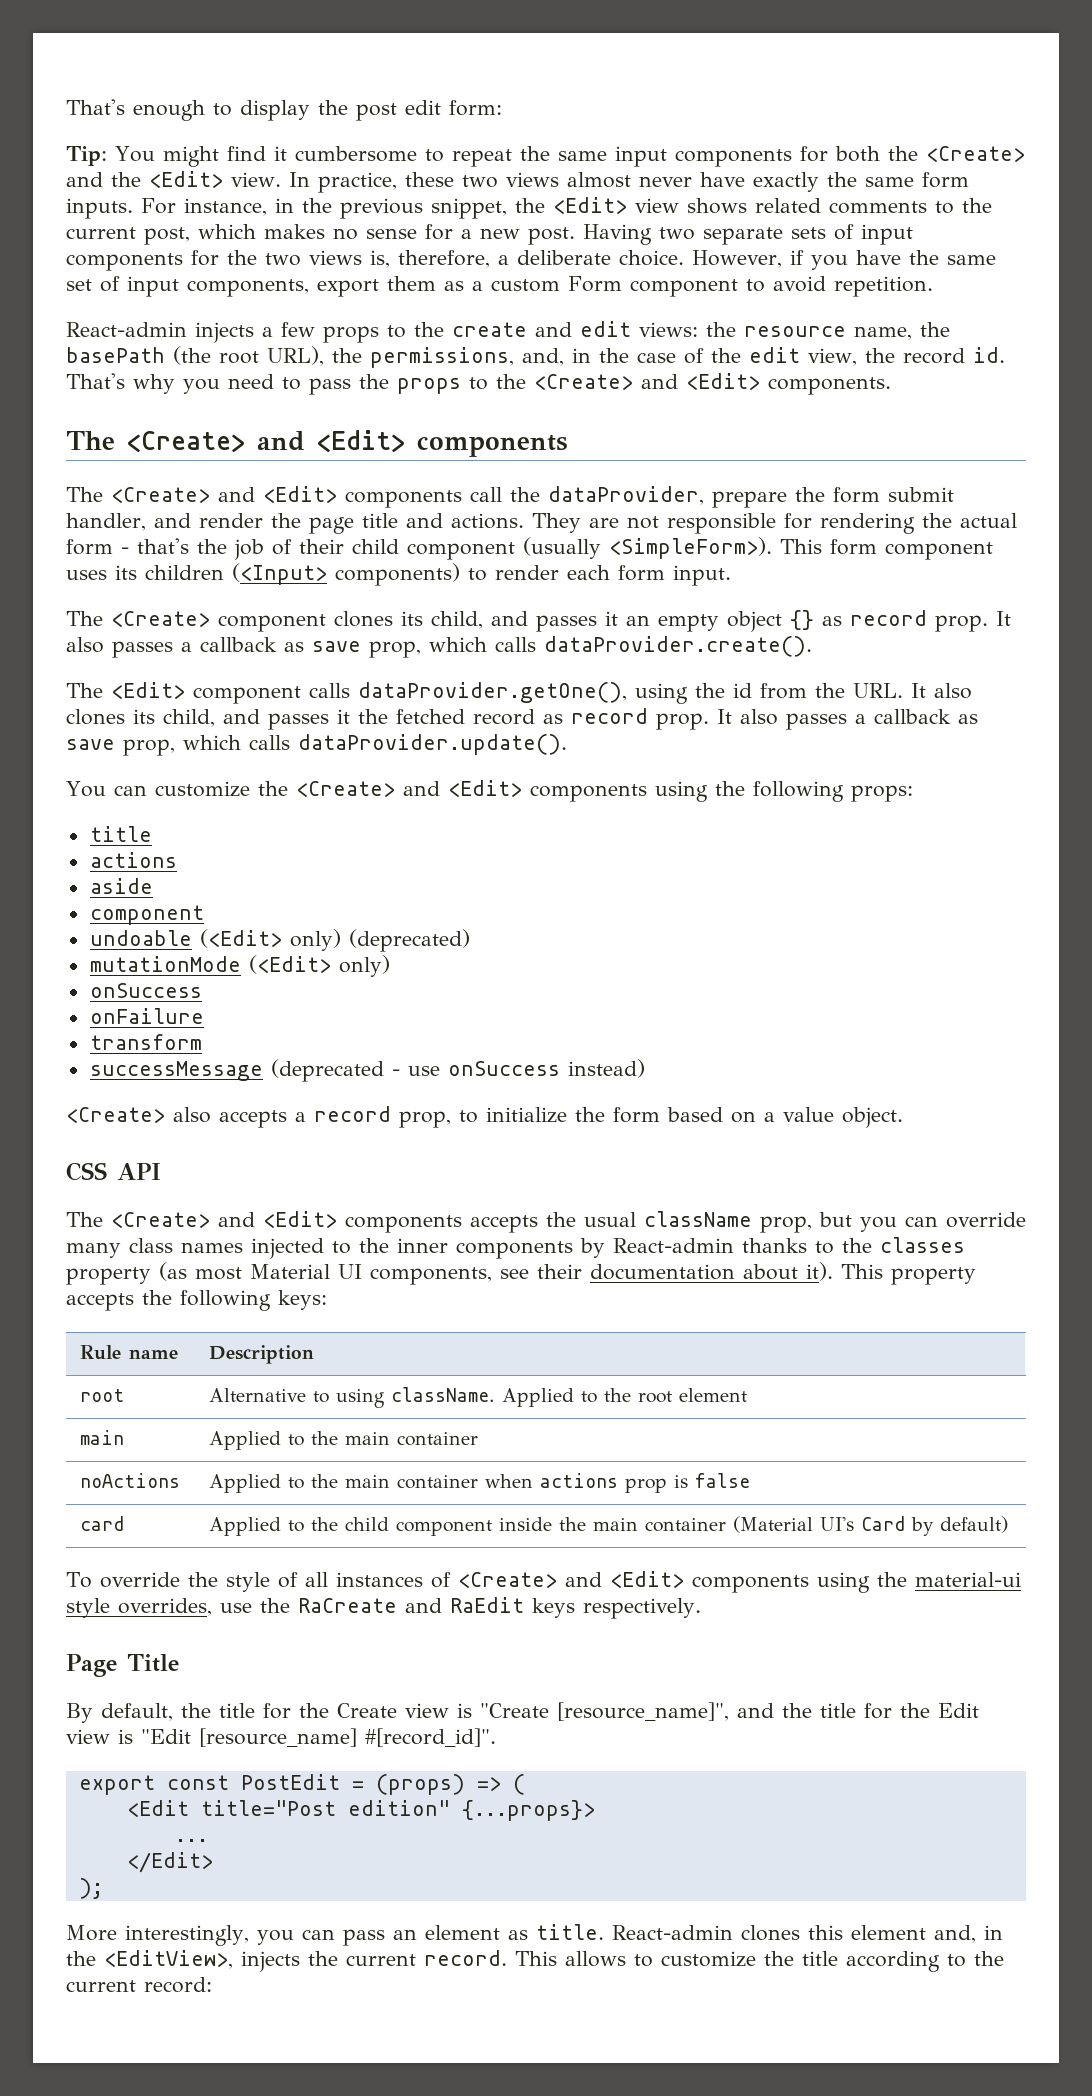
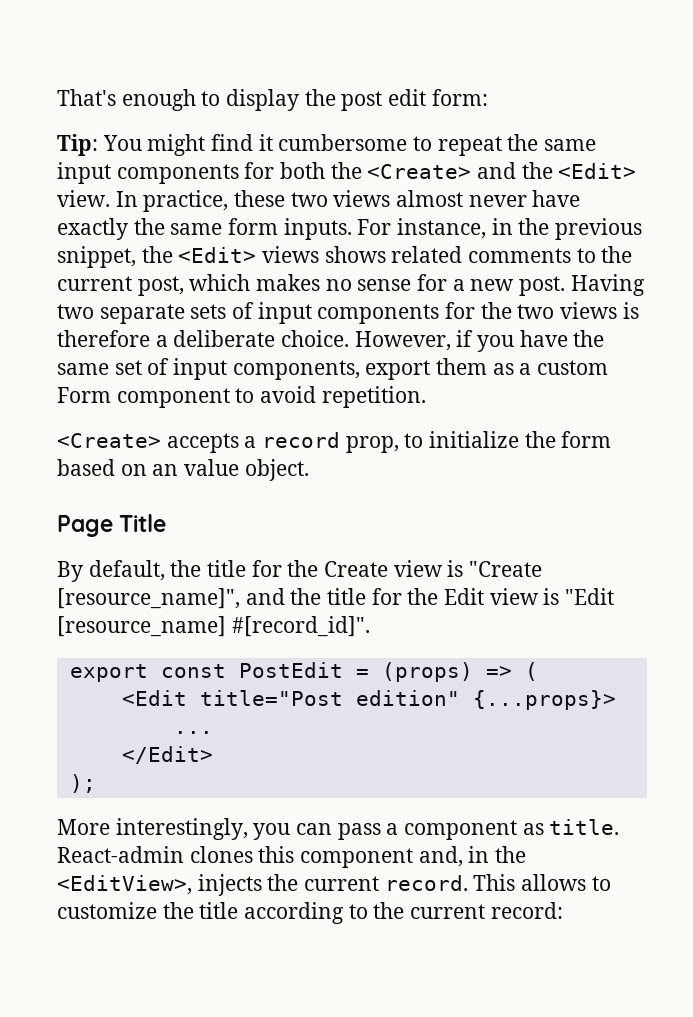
[635,198,679,213] view -> [262,246,320,263] views
[370,250,490,268] is, therefore, -> [622,302,639,319] [57,330,150,347] is therefore
[66,321,950,343] [66,346,1005,368] [66,373,891,395] [66,430,568,457] [66,486,954,508] [66,513,1017,534] [66,537,993,560] [66,563,731,586] [66,610,1011,632] [66,636,812,658] [66,682,972,704] [66,708,978,730] [66,734,567,756] [66,780,913,802] [89,826,152,842] [89,852,177,868] [89,878,153,894] [89,905,204,925] [89,929,470,952] [89,955,390,977] [89,983,202,998] [89,1008,204,1024] [89,1034,202,1050] [89,1059,645,1082] [66,1107,211,1123] React-admin injects a few props to the create and edit views: the resource name, the basePath (the root URL), the permissions, and, in the case of the edit view, the record id. That's why you need to pass the props to the <Create> and <Edit> components. // The <Create> and <Edit> components // The <Create> and <Edit> components call the dataProvider, prepare the form submit handler, and render the page title and actions. They are not responsible for rendering the actual form - that's the job of their child component (usually <SimpleForm>). This form component uses its children (<Input> components) to render each form input. // The <Create> component clones its child, and passes it an empty object {} as record prop. It also passes a callback as save prop, which calls dataProvider.create(). // The <Edit> component calls dataProvider.getOne(), using the id from the URL. It also clones its child, and passes it the fetched record as record prop. It also passes a callback as save prop, which calls dataProvider.update(). // You can customize the <Create> and <Edit> components using the following props: // title // actions // aside // component // undoable (<Edit> only) (deprecated) // mutationMode (<Edit> only) // onSuccess // onFailure // transform // successMessage (deprecated - use onSuccess instead) // <Create> also -> [57,433,161,448] <Create>
[764,1112,775,1122] a -> [152,464,179,476] an
[66,1162,161,1181] [66,1211,1026,1233] [66,1237,965,1259] [66,1262,976,1285] [66,1290,327,1311] [80,1345,179,1360] [209,1345,315,1364] [80,1389,125,1402] [209,1387,748,1408] [80,1430,125,1445] [209,1431,479,1450] [80,1473,181,1488] [209,1473,751,1493] [80,1516,125,1531] [209,1516,1009,1536] [66,1571,1021,1593] [66,1597,701,1619] // CSS API // The <Create> and <Edit> components accepts the usual className prop, but you can override many class names injected to the inner components by React-admin thanks to the classes property (as most Material UI components, see their documentation about it). This property accepts the following keys: // Rule name | Description // root | Alternative to using className. Applied to the root element // main | Applied to the main container // noActions | Applied to the main container when actions prop is false // card | Applied to the child component inside the main container (Material UI's Card by default) // To override the style of all instances of <Create> and <Edit> components using the material-ui style overrides, use the RaCreate and RaEdit keys respectively. -> (309, 470) none
[392,1925,500,1940] an element -> [386,820,518,840] a component
[850,1925,926,1940] element -> [300,848,414,868] component

